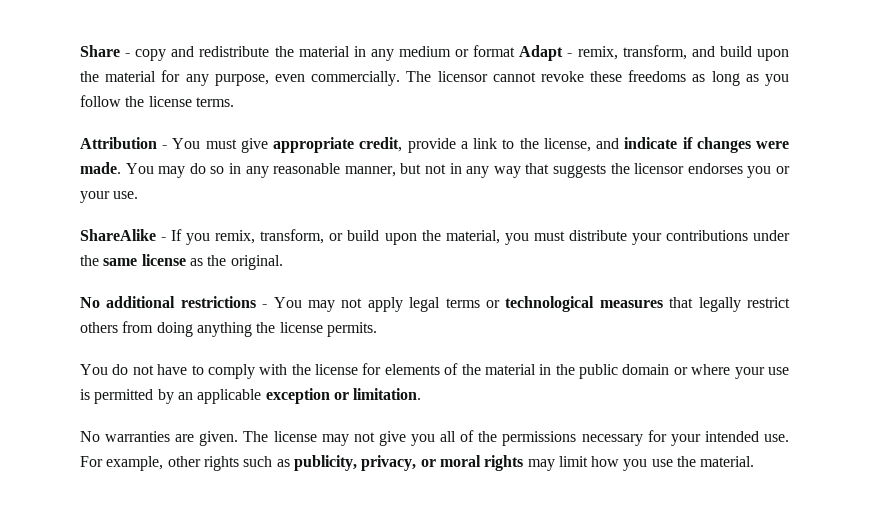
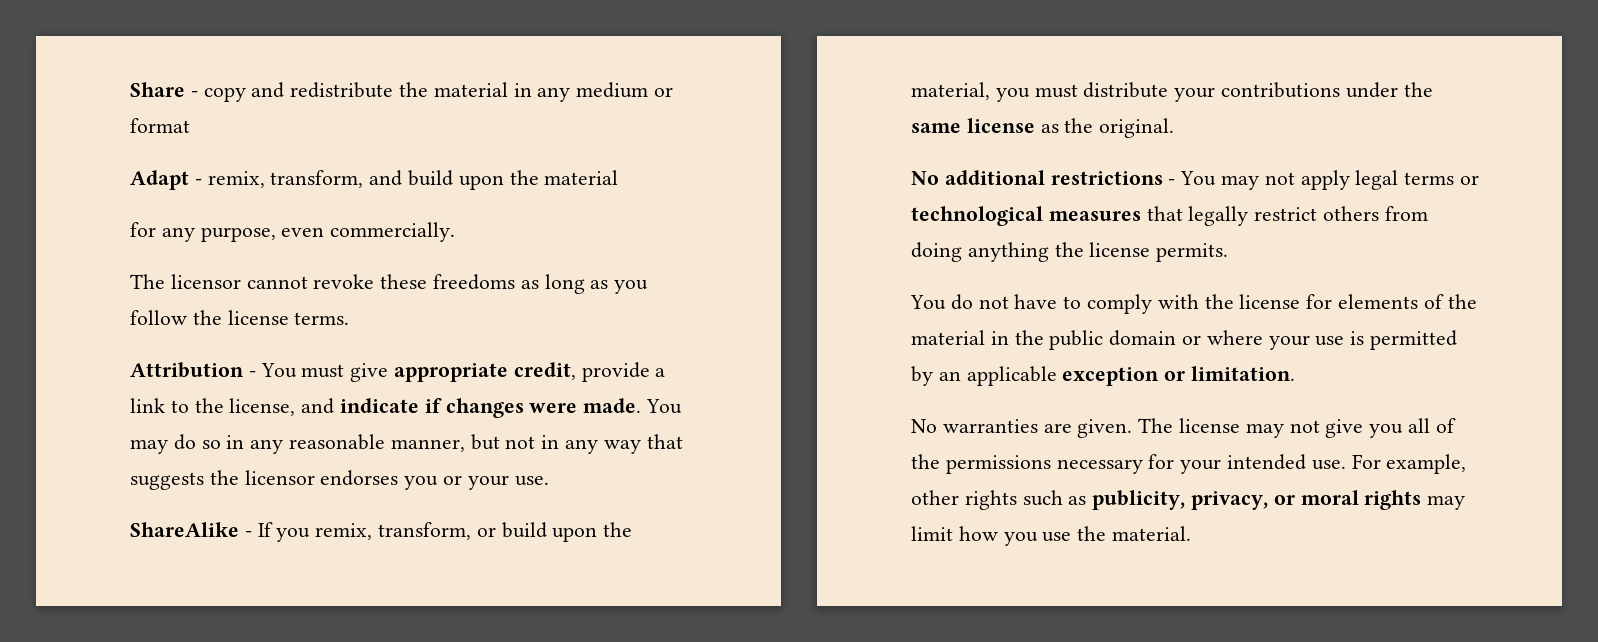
(516, 51) none -> (190, 125) //
(157, 76) none -> (619, 177) //
(401, 78) none -> (456, 232) //

